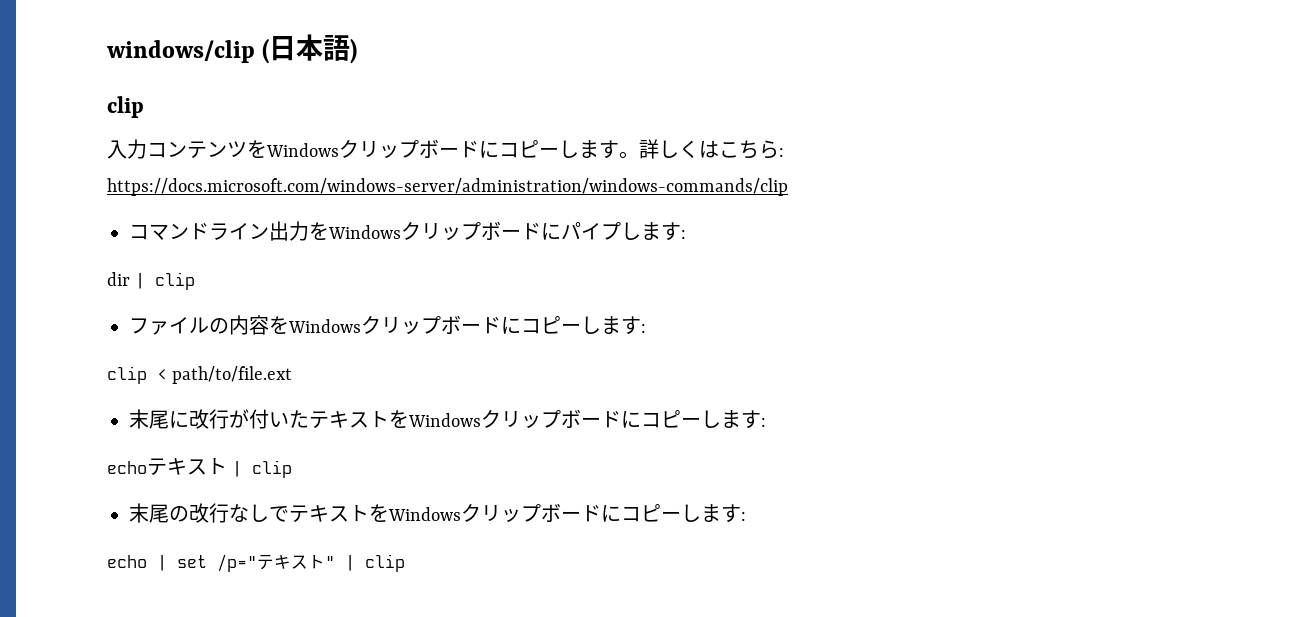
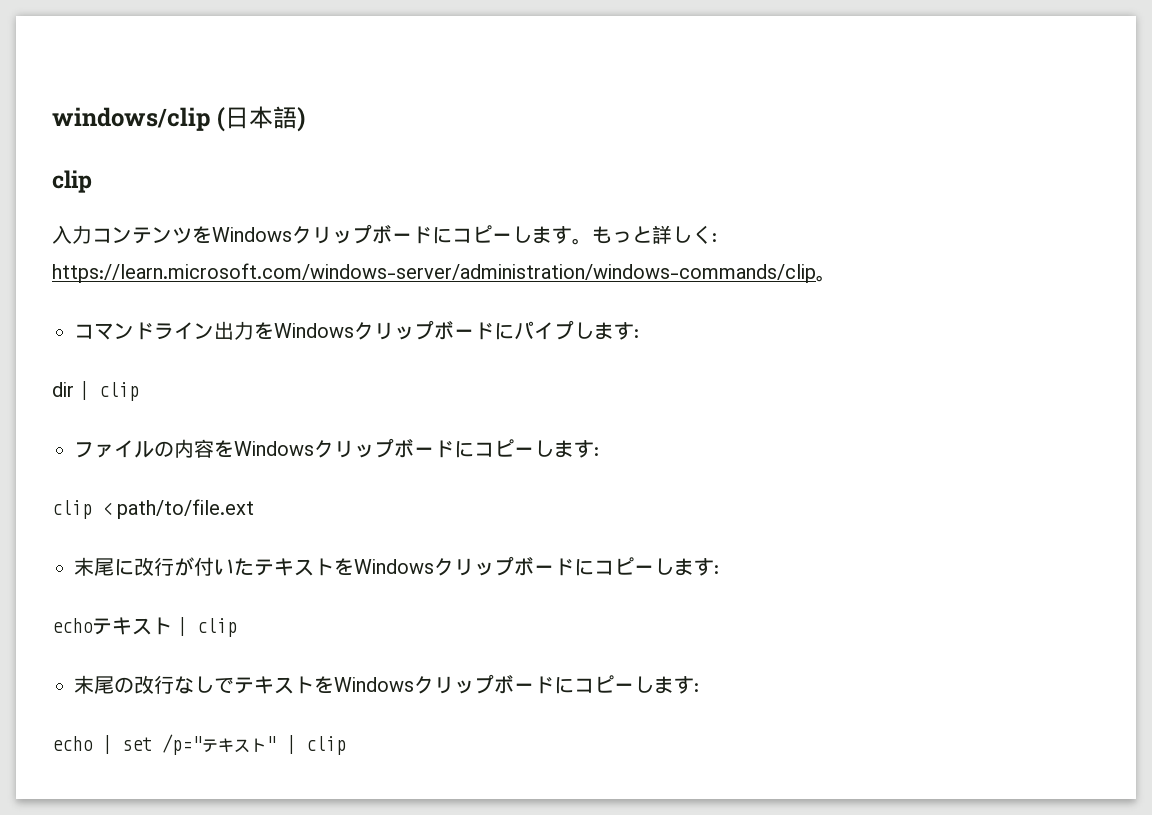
[639,139,784,159] [107,178,788,196] 詳しくはこちら: https://docs.microsoft.com/windows-server/administration/windows-commands/clip -> [592,225,717,244] [52,263,836,283] もっと詳しく: https://learn.microsoft.com/windows-server/administration/windows-commands/clip。

